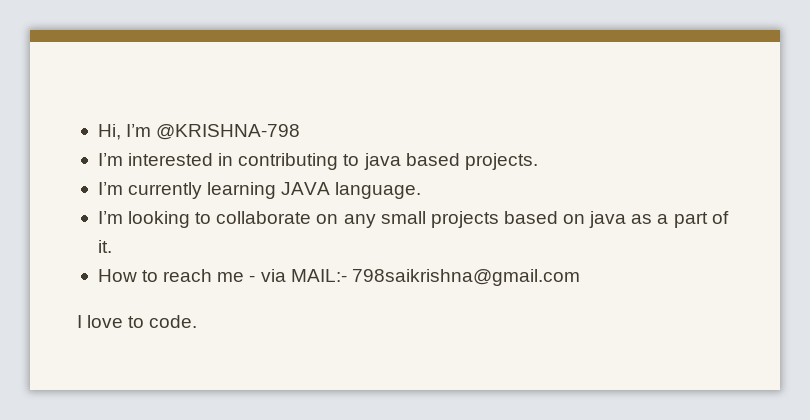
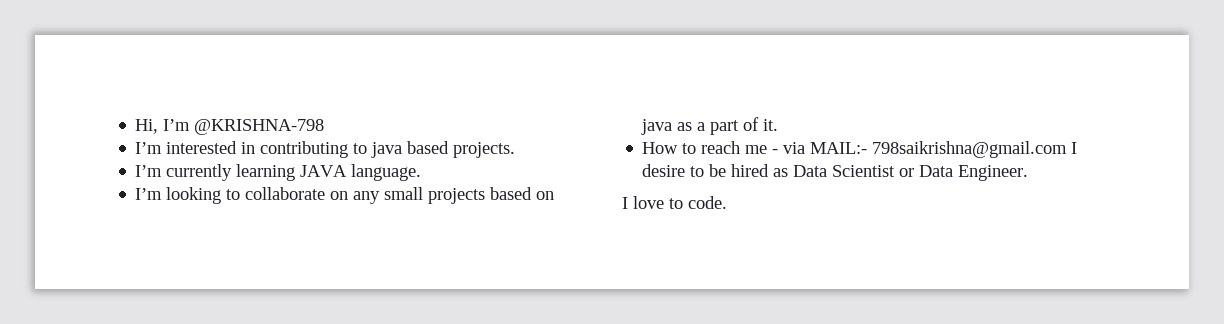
(580, 277) none -> [1071,142,1078,154] [642,164,1029,181] I desire to be hired as Data Scientist or Data Engineer.

